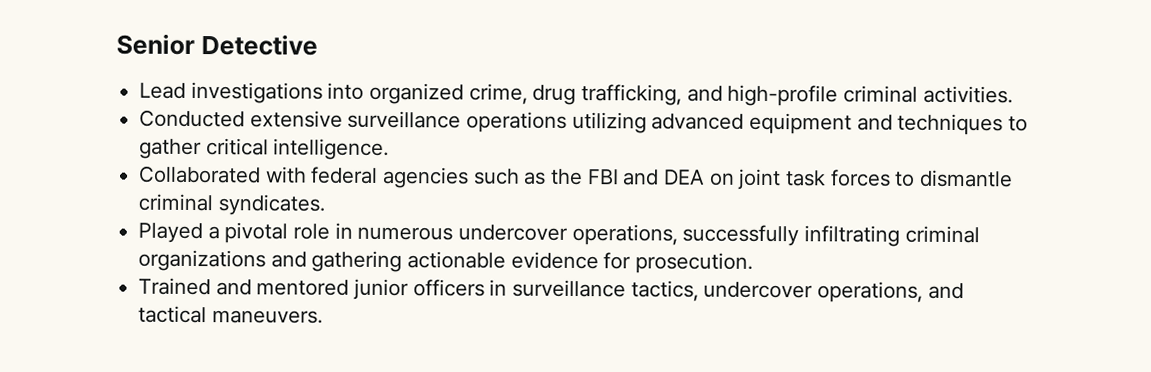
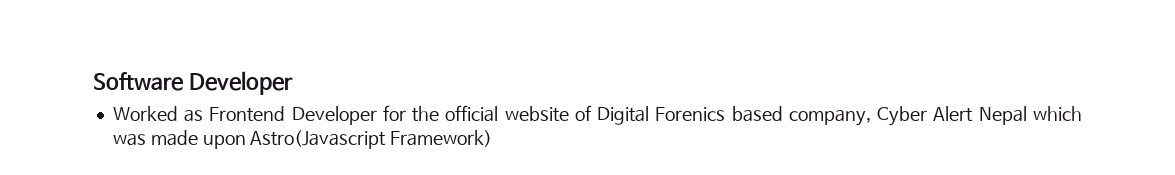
[116,33,318,56] [139,81,1013,107] [139,109,1029,136] [139,138,390,161] [139,165,1014,191] [138,193,325,216] [138,222,980,247] [138,249,754,274] [138,277,964,303] [138,305,323,324] Senior Detective // Lead investigations into organized crime, drug trafficking, and high-profile criminal activities. // Conducted extensive surveillance operations utilizing advanced equipment and techniques to gather critical intelligence. // Collaborated with federal agencies such as the FBI and DEA on joint task forces to dismantle criminal syndicates. // Played a pivotal role in numerous undercover operations, successfully infiltrating criminal organizations and gathering actionable evidence for prosecution. // Trained and mentored junior officers in surveillance tactics, undercover operations, and tactical maneuvers. -> [93,71,293,95] [112,105,1083,126] [112,130,493,149] Software Developer // Worked as Frontend Developer for the official website of Digital Forenics based company, Cyber Alert Nepal which was made upon Astro(Javascript Framework)

